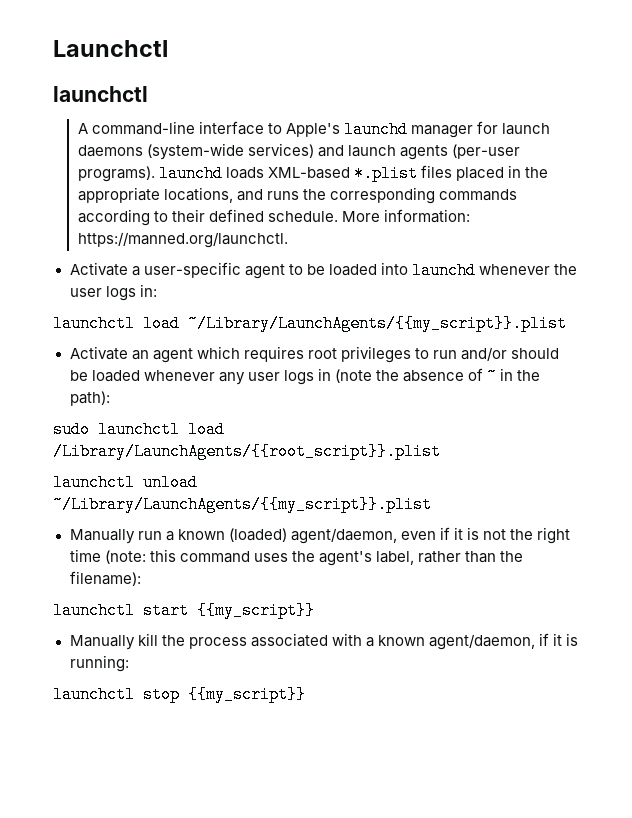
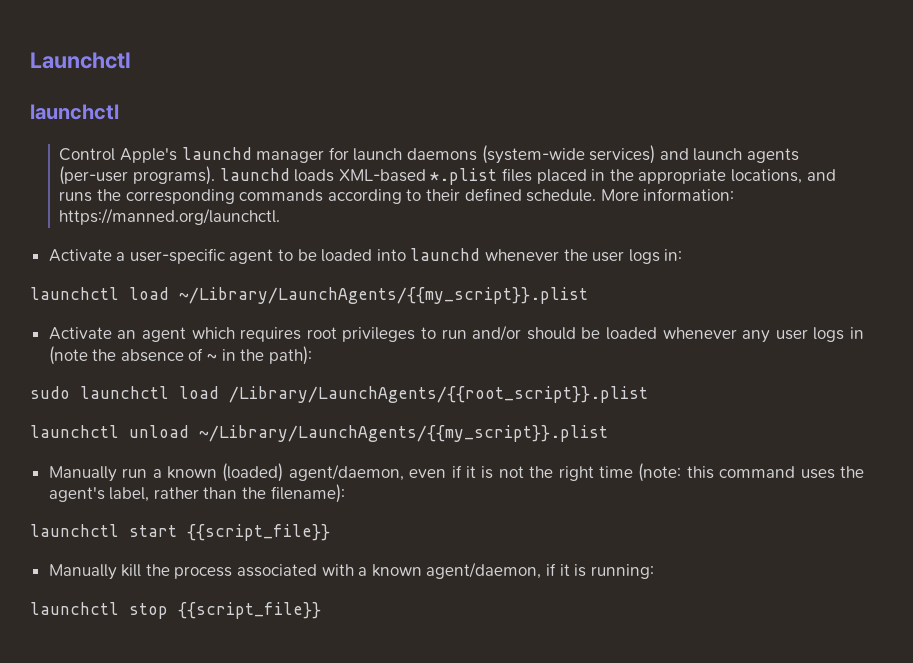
[77,121,282,135] A command-line interface to -> [59,148,116,161] Control
[197,602,315,619] {{my_script}} -> [187,524,330,541] {{script_file}}
[188,686,306,703] {{my_script}} -> [178,602,321,619] {{script_file}}

